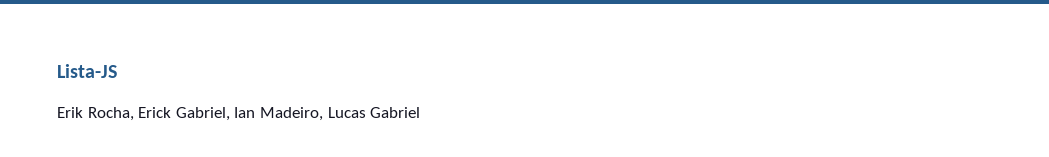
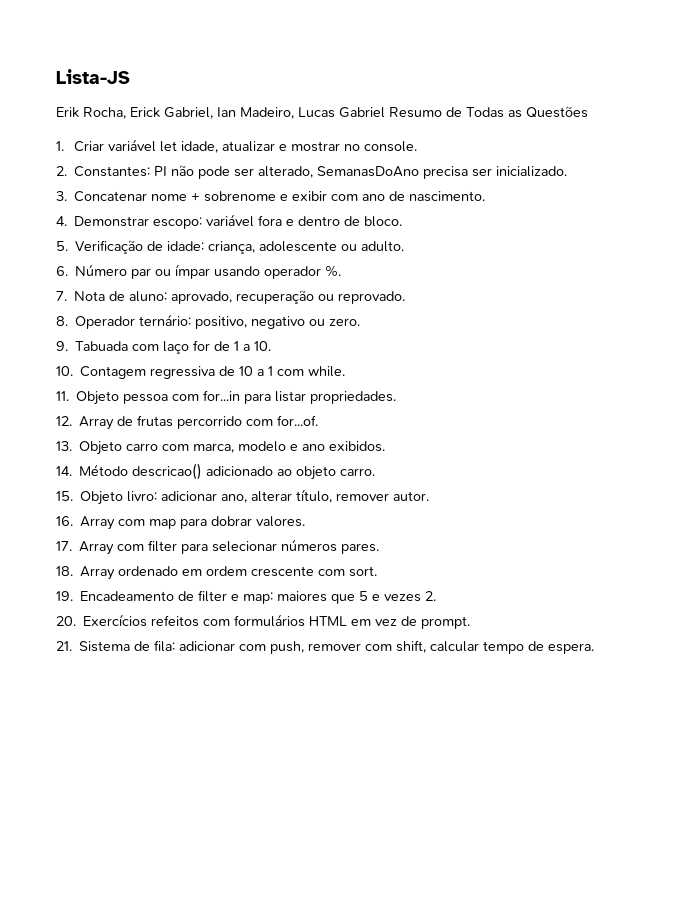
(421, 112) none -> [389,106,588,118] [56,139,417,153] [56,165,568,179] [56,191,486,202] [56,214,403,229] [56,240,405,254] [56,264,342,279] [56,290,406,304] [56,314,361,329] [56,340,272,354] [56,366,346,379] [56,390,397,405] [56,415,319,430] [56,441,386,455] [56,463,376,480] [56,489,430,505] [56,516,306,530] [56,539,380,555] [56,566,378,580] [56,590,437,604] [56,614,471,629] [56,640,595,654] Resumo de Todas as Questões // 1. Criar variável let idade, atualizar e mostrar no console. // 2. Constantes: PI não pode ser alterado, SemanasDoAno precisa ser inicializado. // 3. Concatenar nome + sobrenome e exibir com ano de nascimento. // 4. Demonstrar escopo: variável fora e dentro de bloco. // 5. Verificação de idade: criança, adolescente ou adulto. // 6. Número par ou ímpar usando operador %. // 7. Nota de aluno: aprovado, recuperação ou reprovado. // 8. Operador ternário: positivo, negativo ou zero. // 9. Tabuada com laço for de 1 a 10. // 10. Contagem regressiva de 10 a 1 com while. // 11. Objeto pessoa com for...in para listar propriedades. // 12. Array de frutas percorrido com for...of. // 13. Objeto carro com marca, modelo e ano exibidos. // 14. Método descricao() adicionado ao objeto carro. // 15. Objeto livro: adicionar ano, alterar título, remover autor. // 16. Array com map para dobrar valores. // 17. Array com filter para selecionar números pares. // 18. Array ordenado em ordem crescente com sort. // 19. Encadeamento de filter e map: maiores que 5 e vezes 2. // 20. Exercícios refeitos com formulários HTML em vez de prompt. // 21. Sistema de fila: adicionar com push, remover com shift, calcular tempo de espera.

